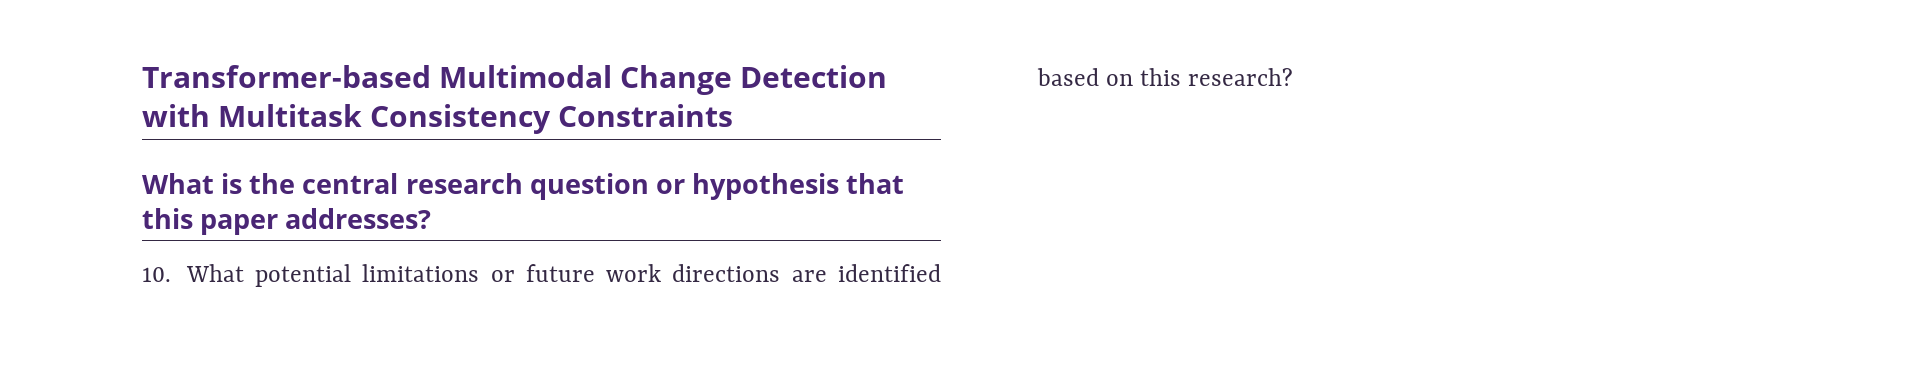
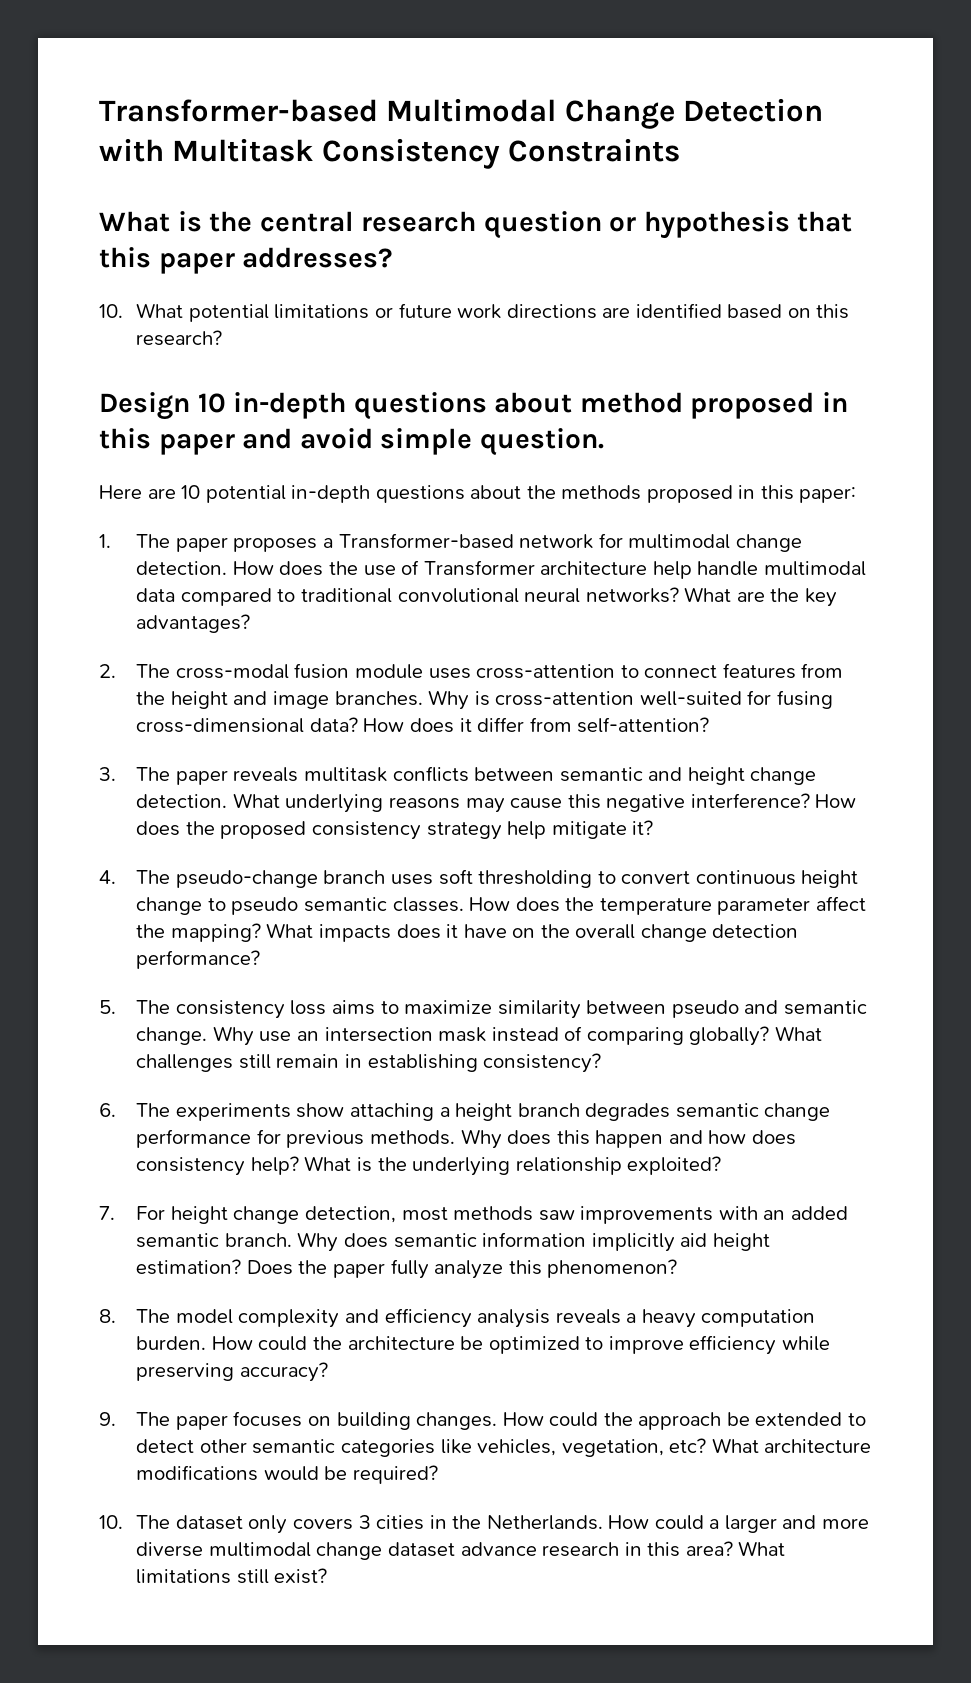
(1294, 77) none -> [99,392,848,420] [99,428,604,456] [99,485,857,503] [99,533,802,552] [136,560,866,579] [136,587,837,607] [136,614,251,633] [99,663,844,679] [136,690,833,710] [136,717,710,733] [99,766,817,785] [136,793,857,813] [136,820,654,840] [99,869,859,888] [136,896,866,915] [136,923,799,942] [136,950,261,969] [99,1000,867,1019] [136,1026,822,1046] [136,1053,602,1073] [99,1103,831,1121] [136,1129,796,1149] [136,1156,722,1176] [99,1206,848,1224] [136,1232,770,1252] [136,1259,678,1279] [99,1308,816,1328] [136,1335,830,1355] [136,1362,328,1382] [99,1411,866,1430] [136,1438,872,1457] [136,1465,438,1484] [99,1515,869,1534] [136,1541,786,1560] [136,1568,328,1584] // Design 10 in-depth questions about method proposed in this paper and avoid simple question. // Here are 10 potential in-depth questions about the methods proposed in this paper: // 1. The paper proposes a Transformer-based network for multimodal change detection. How does the use of Transformer architecture help handle multimodal data compared to traditional convolutional neural networks? What are the key advantages? // 2. The cross-modal fusion module uses cross-attention to connect features from the height and image branches. Why is cross-attention well-suited for fusing cross-dimensional data? How does it differ from self-attention? // 3. The paper reveals multitask conflicts between semantic and height change detection. What underlying reasons may cause this negative interference? How does the proposed consistency strategy help mitigate it? // 4. The pseudo-change branch uses soft thresholding to convert continuous height change to pseudo semantic classes. How does the temperature parameter affect the mapping? What impacts does it have on the overall change detection performance? // 5. The consistency loss aims to maximize similarity between pseudo and semantic change. Why use an intersection mask instead of comparing globally? What challenges still remain in establishing consistency? // 6. The experiments show attaching a height branch degrades semantic change performance for previous methods. Why does this happen and how does consistency help? What is the underlying relationship exploited? // 7. For height change detection, most methods saw improvements with an added semantic branch. Why does semantic information implicitly aid height estimation? Does the paper fully analyze this phenomenon? // 8. The model complexity and efficiency analysis reveals a heavy computation burden. How could the architecture be optimized to improve efficiency while preserving accuracy? // 9. The paper focuses on building changes. How could the approach be extended to detect other semantic categories like vehicles, vegetation, etc? What architecture modifications would be required? // 10. The dataset only covers 3 cities in the Netherlands. How could a larger and more diverse multimodal change dataset advance research in this area? What limitations still exist?

